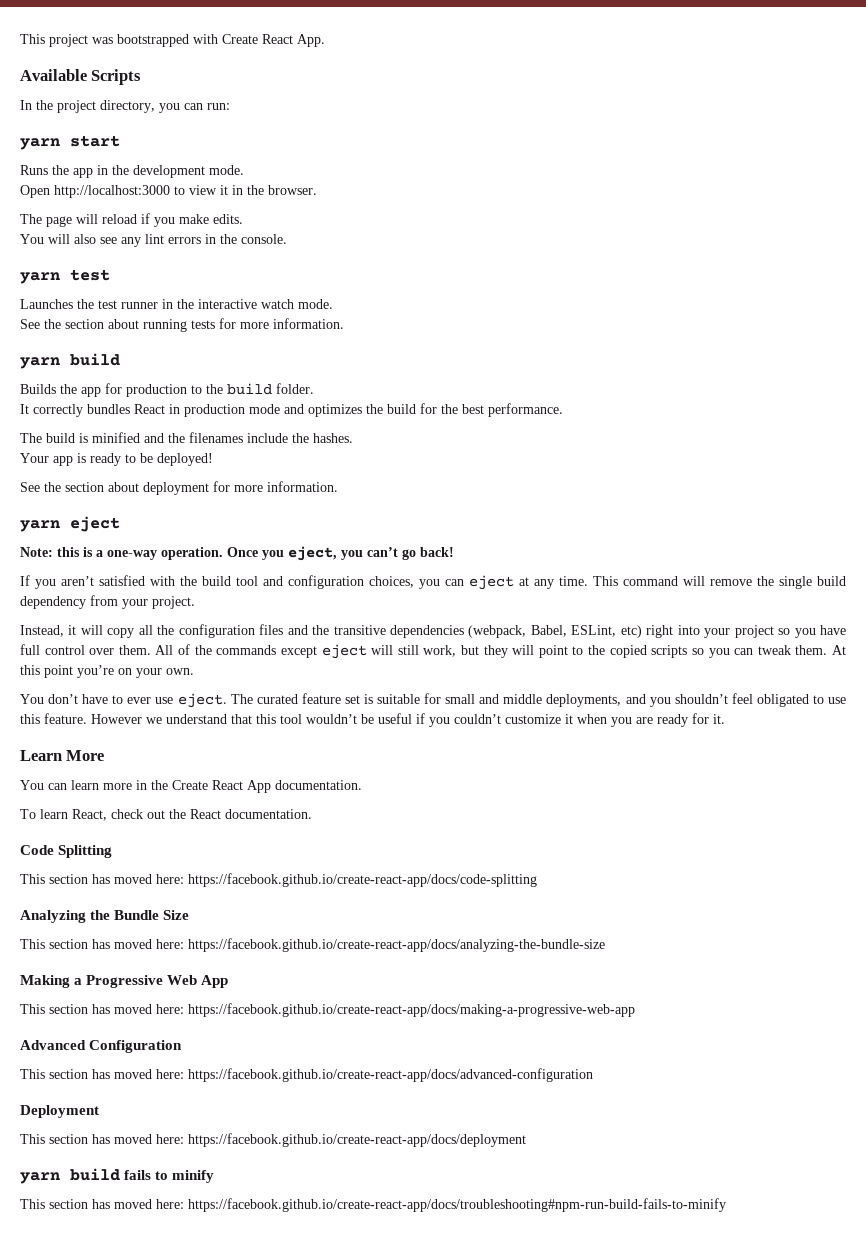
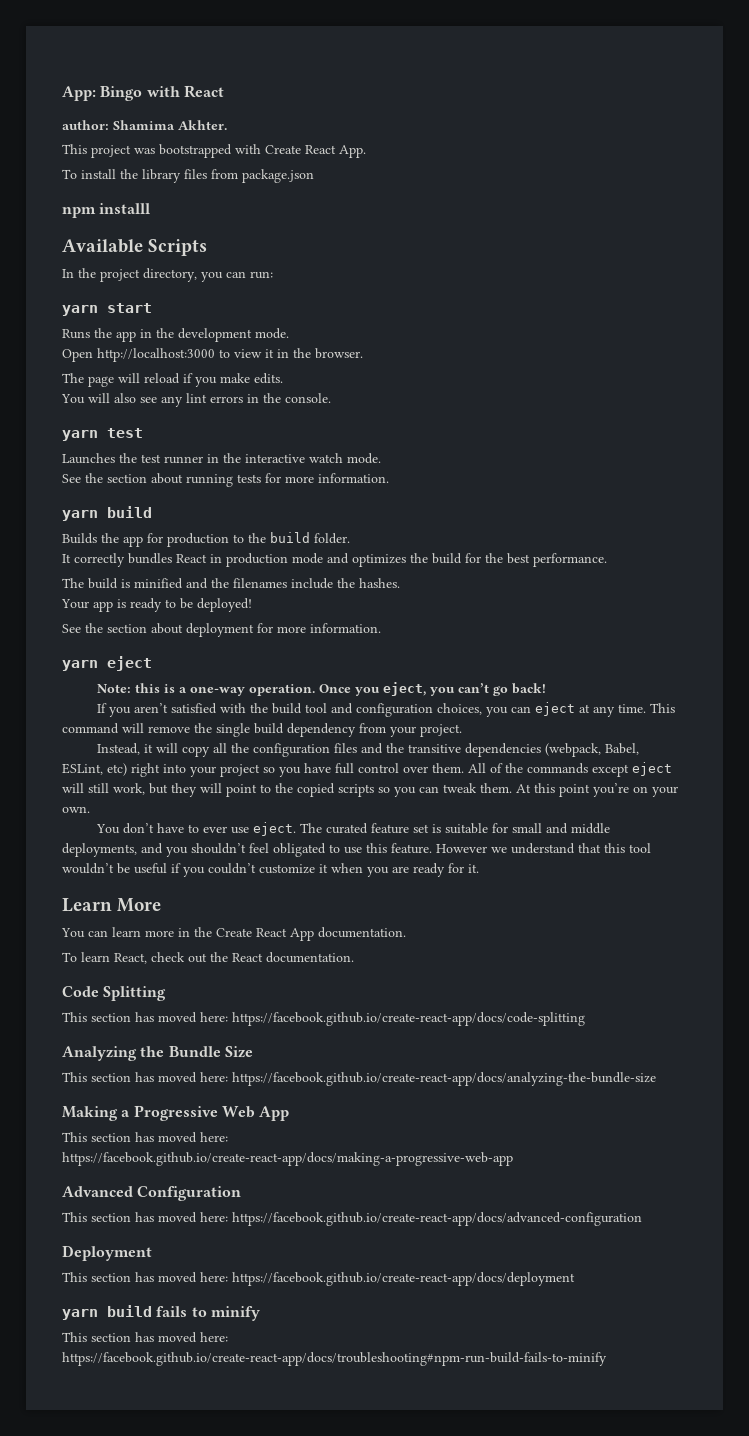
(20, 39) none -> [62,85,224,101] [62,120,227,130] App: Bingo with React // author: Shamima Akhter. //
(325, 40) none -> [62,169,314,183] [62,203,151,218] // To install the library files from package.json // npm installl

